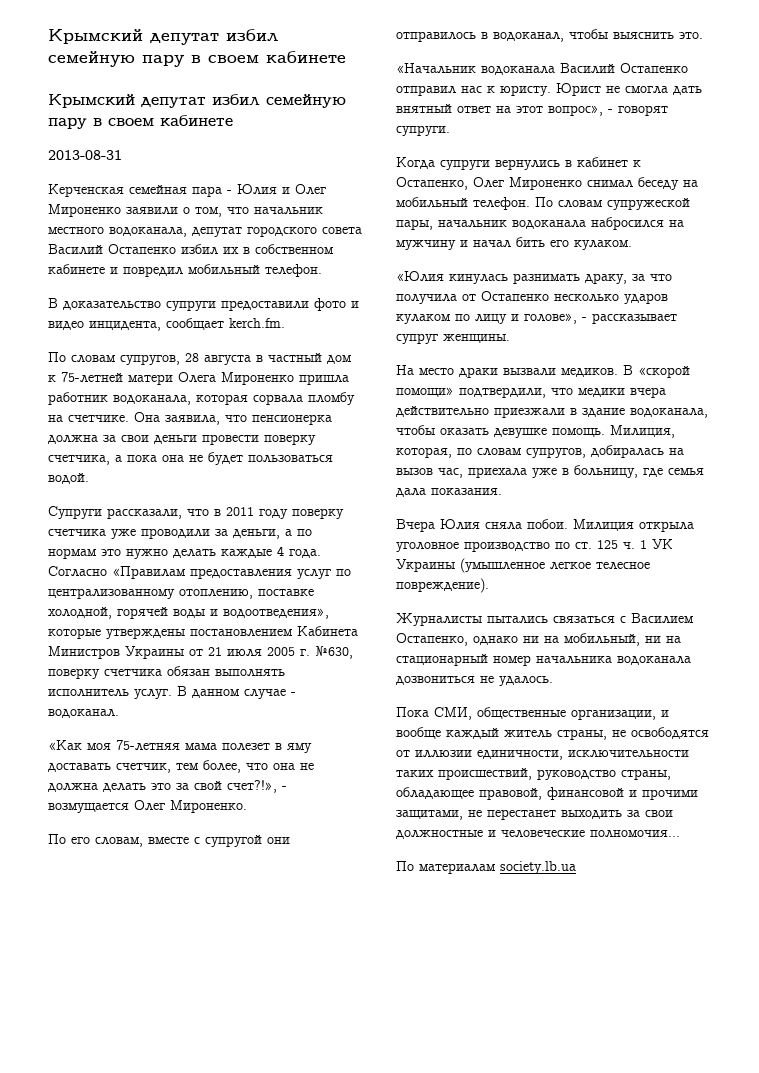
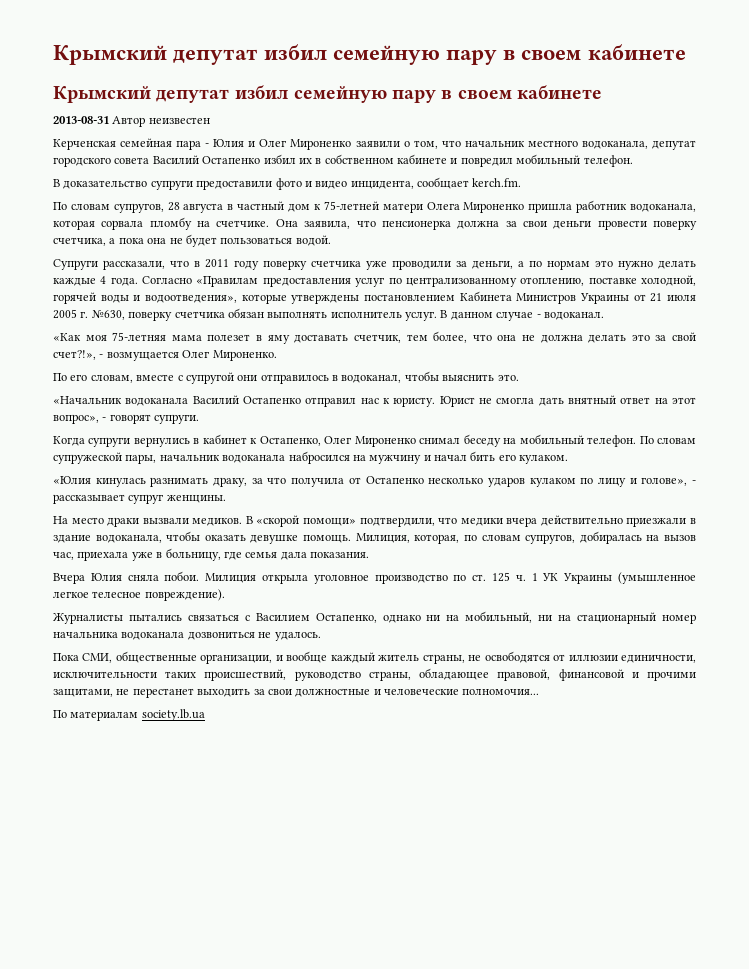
(122, 155) none -> [112,116,210,127] Автор неизвестен

